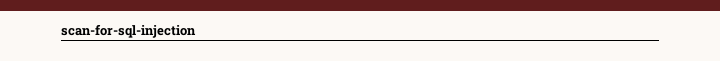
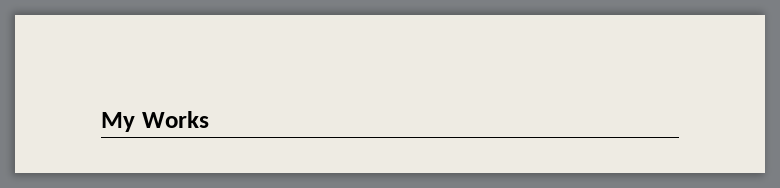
[61,24,196,38] scan-for-sql-injection -> [101,111,209,132] My Works

